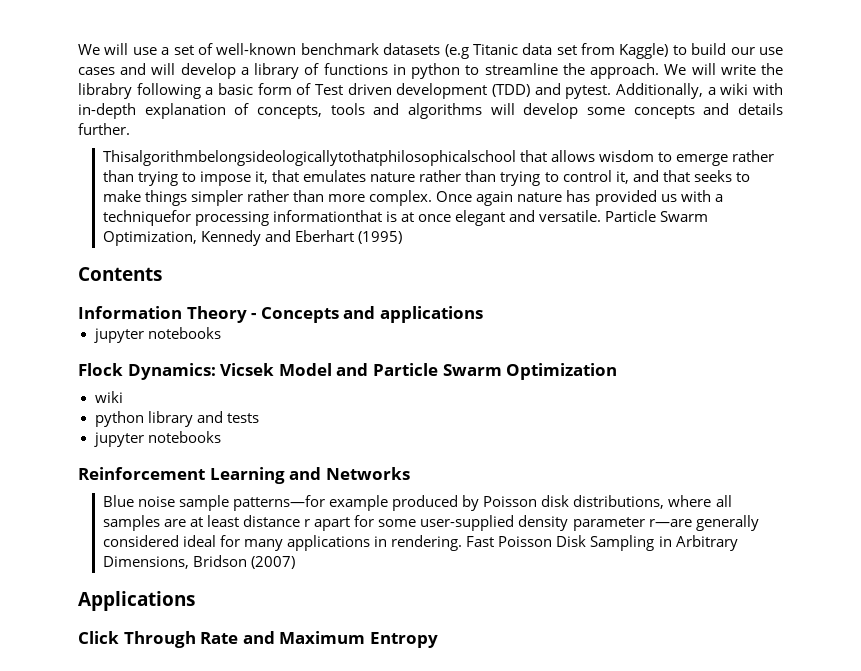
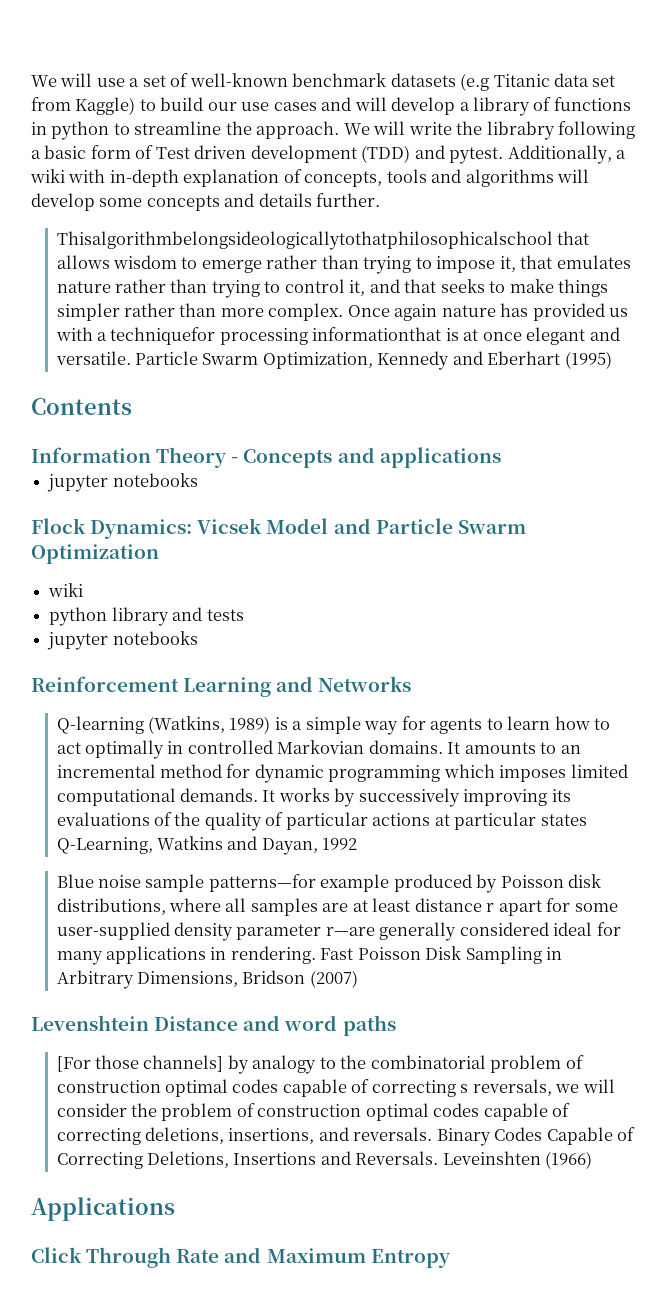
(410, 473) none -> [56,716,611,735] [56,740,581,759] [56,764,628,783] [56,788,571,807] [56,812,587,831] [56,836,358,855] // Q-learning (Watkins, 1989) is a simple way for agents to learn how to act optimally in controlled Markovian domains. It amounts to an incremental method for dynamic programming which imposes limited computational demands. It works by successively improving its evaluations of the quality of particular actions at particular states Q-Learning, Watkins and Dayan, 1992
(296, 562) none -> [31,1015,396,1036] [56,1055,584,1074] [56,1079,615,1097] [56,1103,571,1121] [56,1127,636,1146] [56,1151,593,1169] // Levenshtein Distance and word paths // [For those channels] by analogy to the combinatorial problem of construction optimal codes capable of correcting s reversals, we will consider the problem of construction optimal codes capable of correcting deletions, insertions, and reversals. Binary Codes Capable of Correcting Deletions, Insertions and Reversals. Leveinshten (1966)

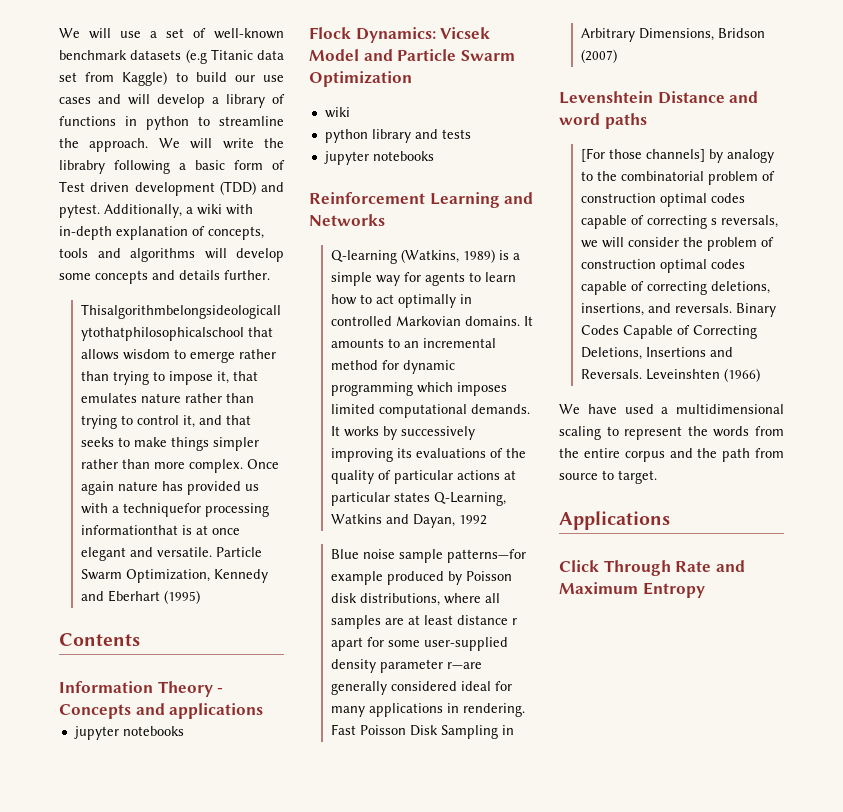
(593, 1160) none -> [559,404,784,414] [559,426,784,440] [559,448,784,462] [559,470,657,484] // We have used a multidimensional scaling to represent the words from the entire corpus and the path from source to target.

